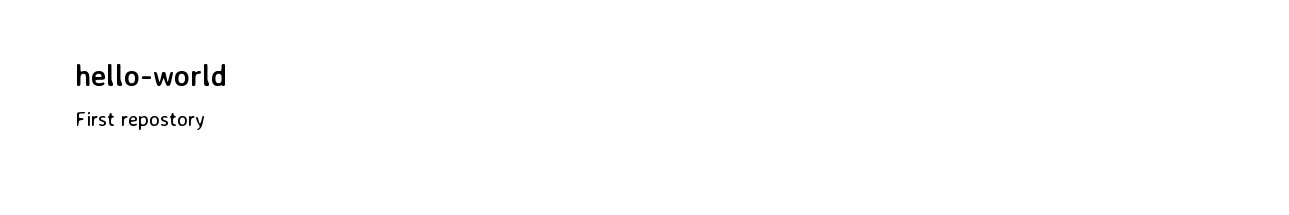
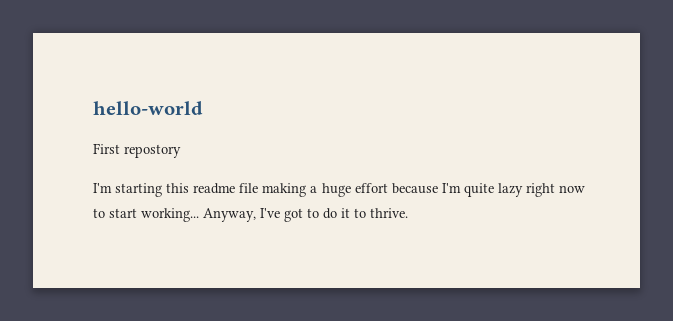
(205, 121) none -> [93,183,585,197] [93,208,408,222] // I'm starting this readme file making a huge effort because I'm quite lazy right now to start working... Anyway, I've got to do it to thrive.

